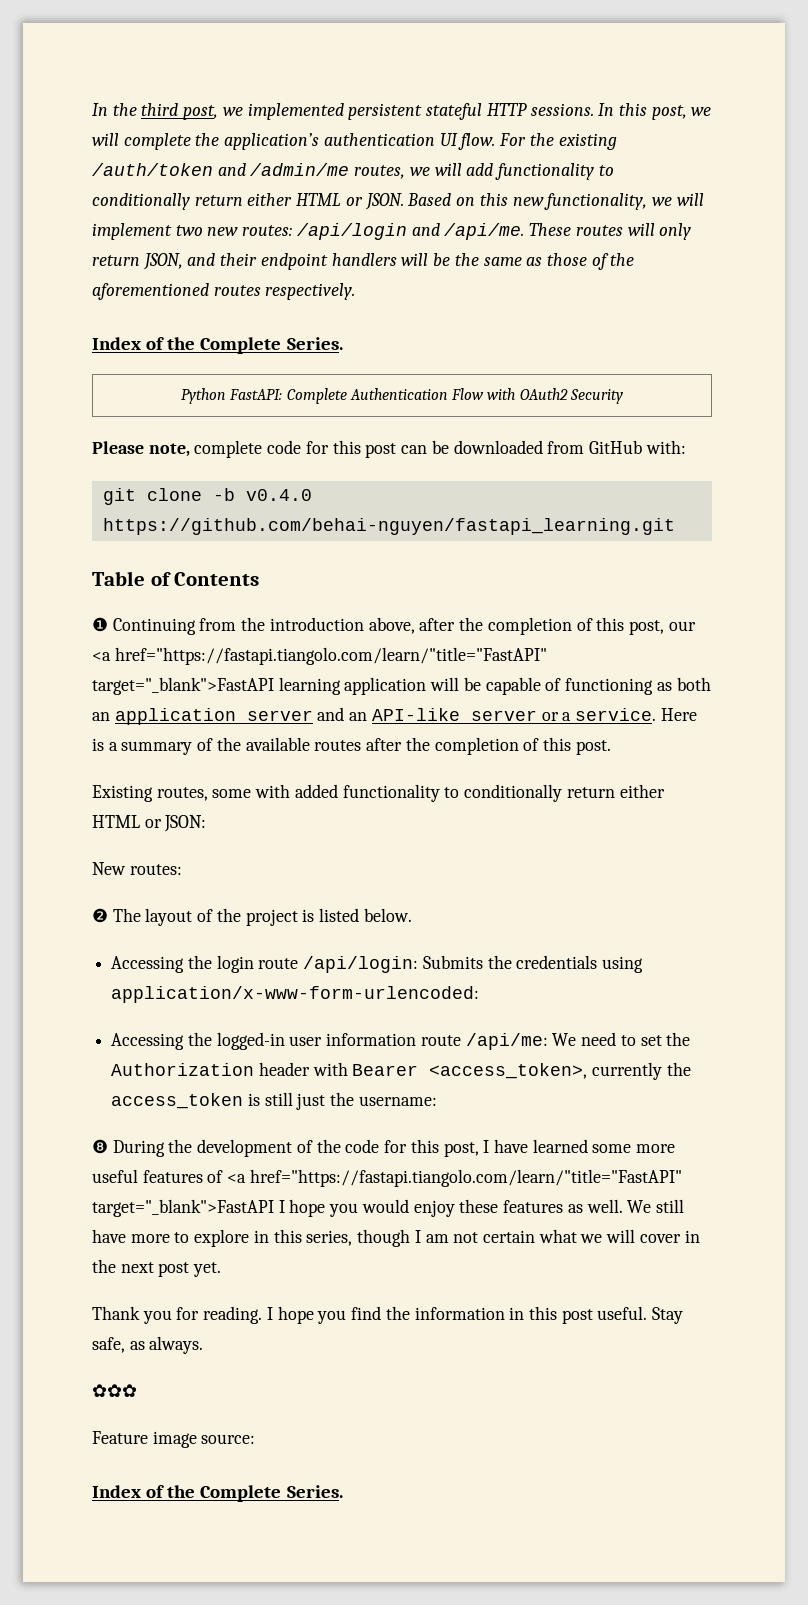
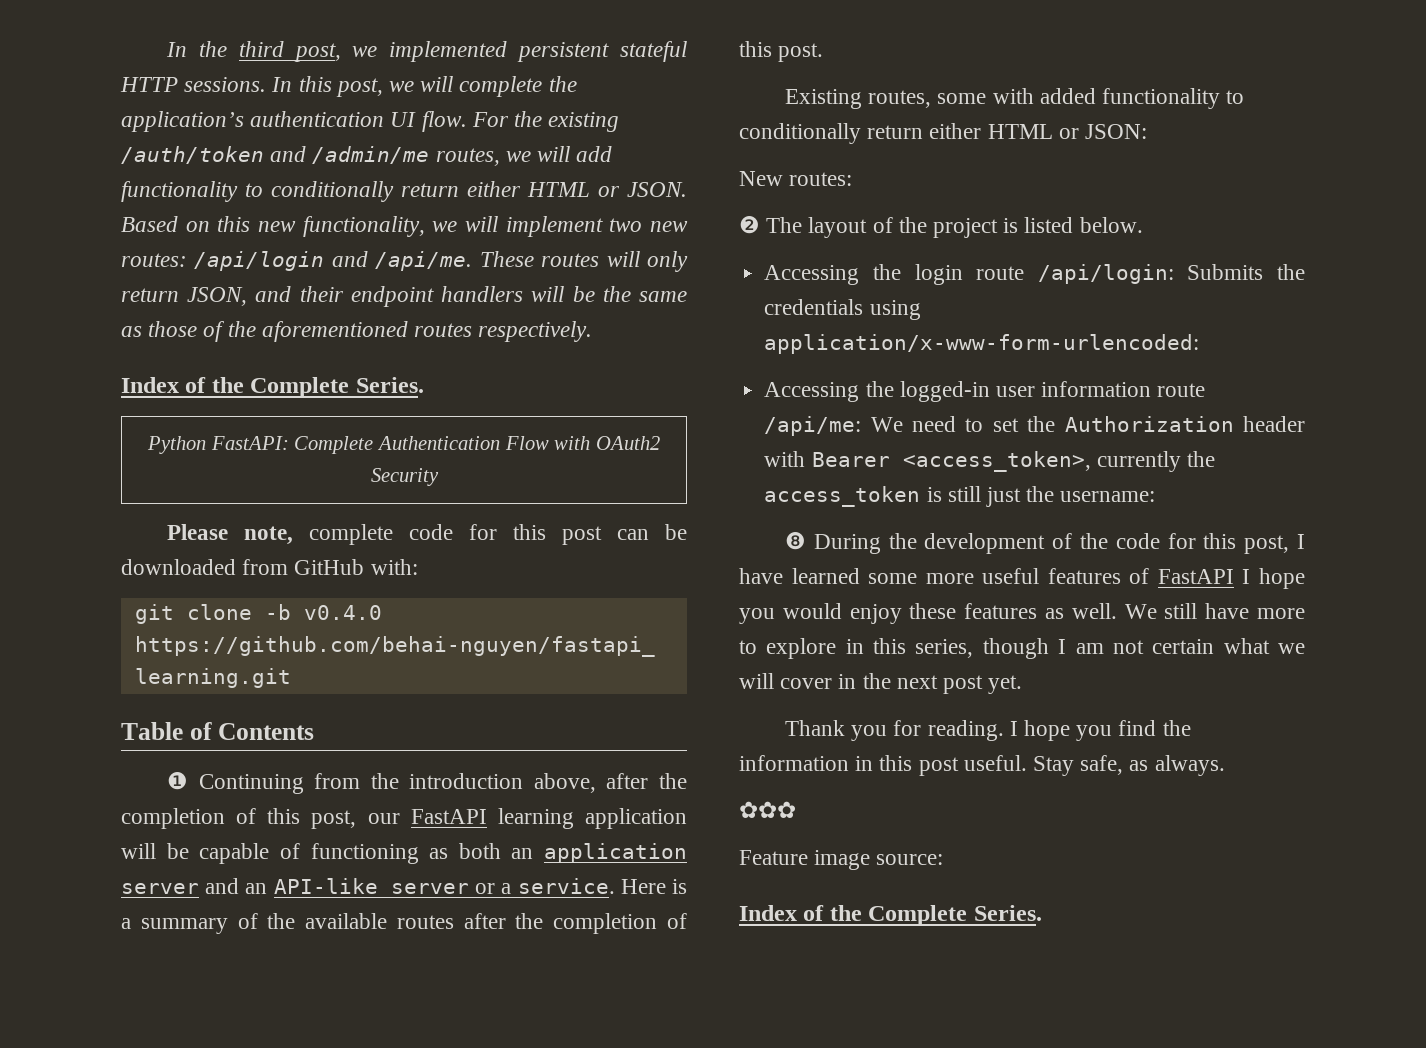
[92,647,547,665] [92,677,274,695] <a href="https://fastapi.tiangolo.com/learn/"title="FastAPI" target="_blank">FastAPI -> [410,809,487,824] FastAPI
[227,1169,682,1187] [92,1199,274,1217] <a href="https://fastapi.tiangolo.com/learn/"title="FastAPI" target="_blank">FastAPI -> [1157,569,1234,584] FastAPI

